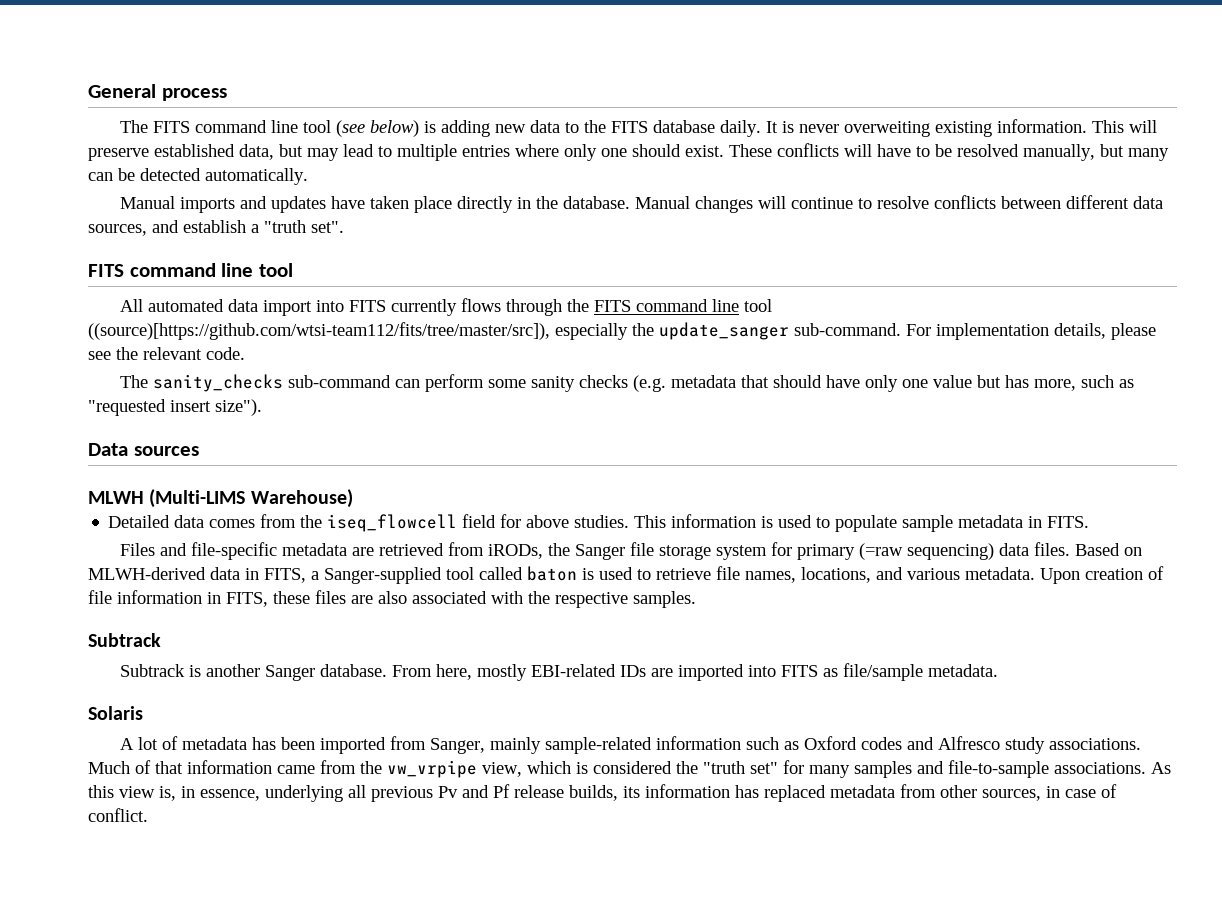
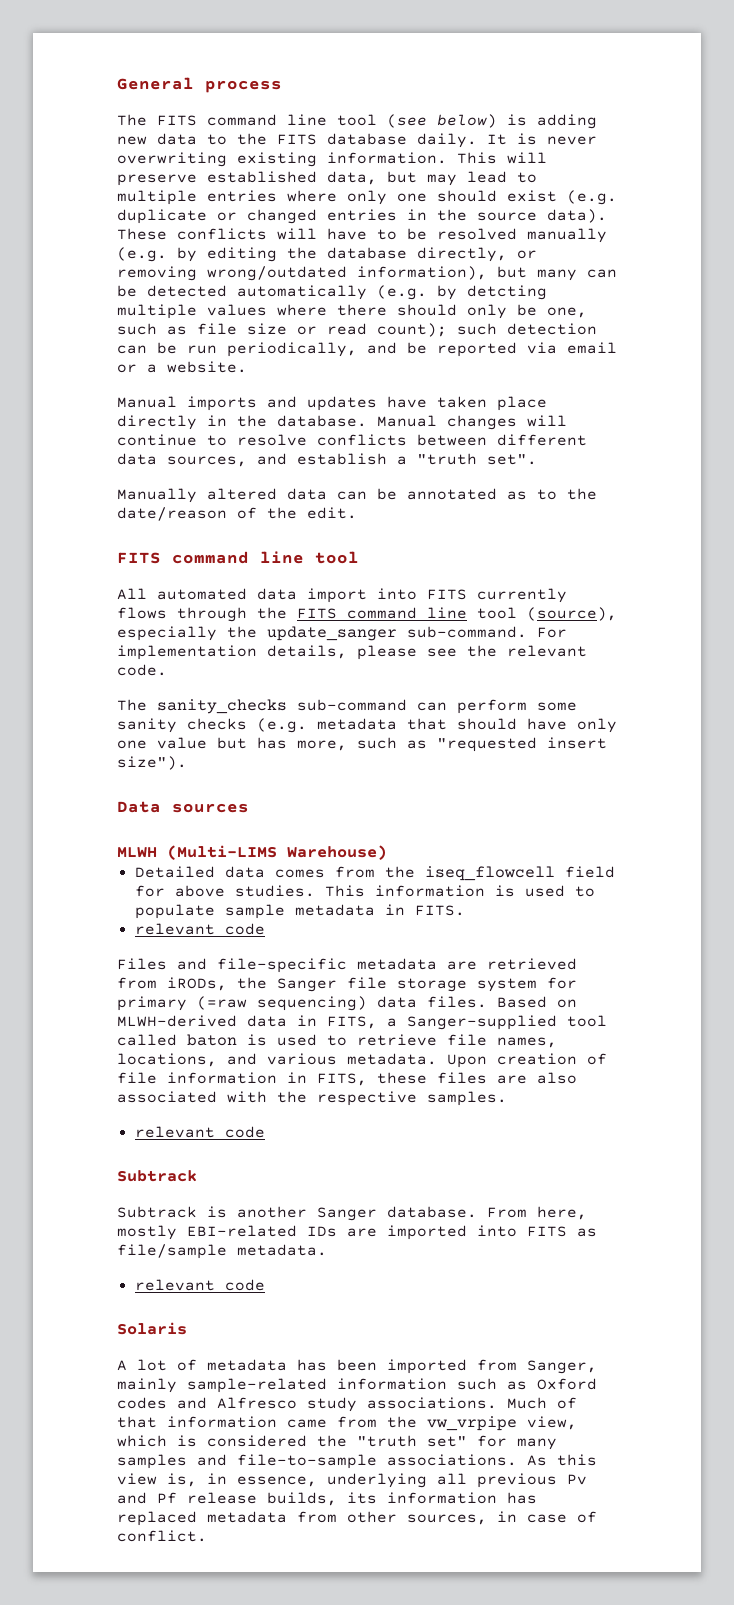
[844,121,931,137] overweiting -> [117,152,227,167] overwriting
[685,145,724,157] exist. -> [507,190,617,205] [117,209,607,224] exist (e.g. duplicate or changed entries in the source data).
[1023,144,1095,161] manually, -> [527,228,607,243] [117,247,537,262] [117,266,487,281] manually (e.g. by editing the database directly, or removing wrong/outdated information),
[205,168,308,185] automatically. -> [237,285,547,300] [117,304,587,319] [117,323,597,337] [117,342,617,357] [117,361,247,373] automatically (e.g. by detcting multiple values where there should only be one, such as file size or read count); such detection can be run periodically, and be reported via email or a website.
(344, 227) none -> [117,488,597,503] [117,507,357,521] // Manually altered data can be annotated as to the date/reason of the edit.
[88,322,550,340] ((source)[https://github.com/wtsi-team112/fits/tree/master/src]), -> [527,607,617,621] (source),
(1090, 522) none -> [134,923,265,935] // relevant code
(696, 599) none -> [134,1126,265,1138] // relevant code
(999, 670) none -> [134,1279,265,1291] // relevant code

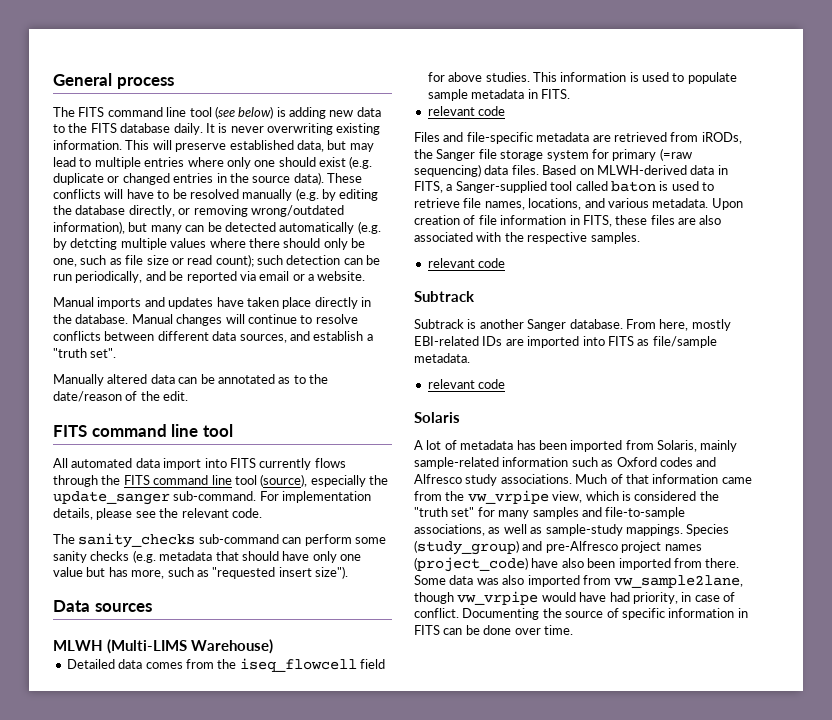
[527,1360,597,1374] Sanger, -> [657,440,697,452] Solaris,
[387,1454,597,1466] [117,1473,587,1488] [117,1492,537,1506] [117,1511,597,1526] [117,1530,207,1542] associations. As this view is, in essence, underlying all previous Pv and Pf release builds, its information has replaced metadata from other sources, in case of conflict. -> [414,524,730,536] [414,540,702,555] [414,557,740,572] [414,575,744,588] [414,591,735,605] [414,608,748,620] [414,625,573,635] associations, as well as sample-study mappings. Species (study_group) and pre-Alfresco project names (project_code) have also been imported from there. Some data was also imported from vw_sample2lane, though vw_vrpipe would have had priority, in case of conflict. Documenting the source of specific information in FITS can be done over time.

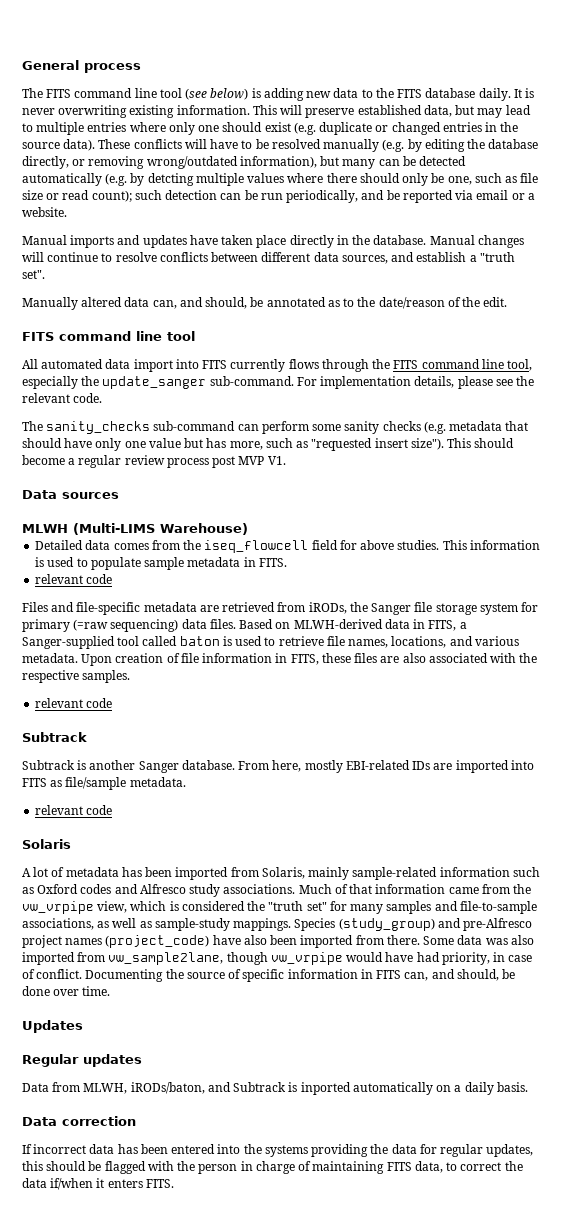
[178,377,198,384] can -> [152,297,248,309] can, and should,
[234,474,308,487] tool (source), -> [507,359,533,371] tool,
(348, 572) none -> [447,438,515,448] [22,455,286,468] This should become a regular review process post MVP V1.
[443,628,463,635] can -> [404,969,499,981] can, and should,
(573, 630) none -> [22,1020,83,1033] [22,1054,142,1067] [22,1082,528,1095] [22,1116,136,1126] [22,1144,534,1157] [22,1161,523,1174] [22,1178,174,1190] // Updates // Regular updates // Data from MLWH, iRODs/baton, and Subtrack is inported automatically on a daily basis. // Data correction // If incorrect data has been entered into the systems providing the data for regular updates, this should be flagged with the person in charge of maintaining FITS data, to correct the data if/when it enters FITS.

